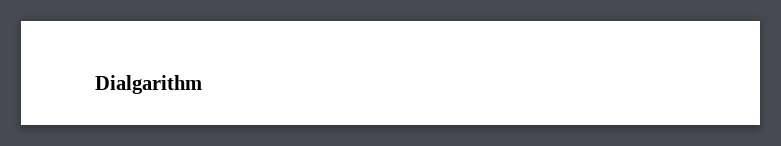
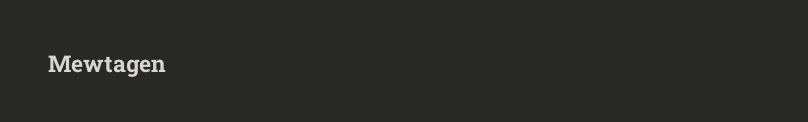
[95,75,202,94] Dialgarithm -> [48,55,166,77] Mewtagen

